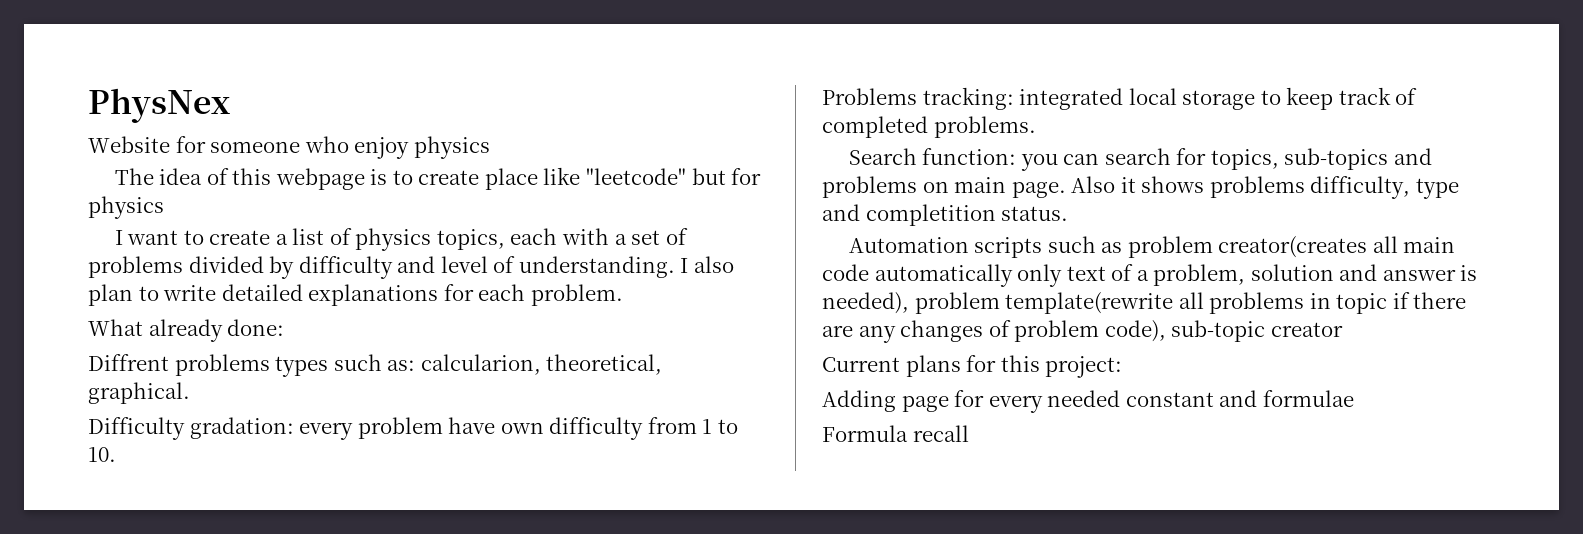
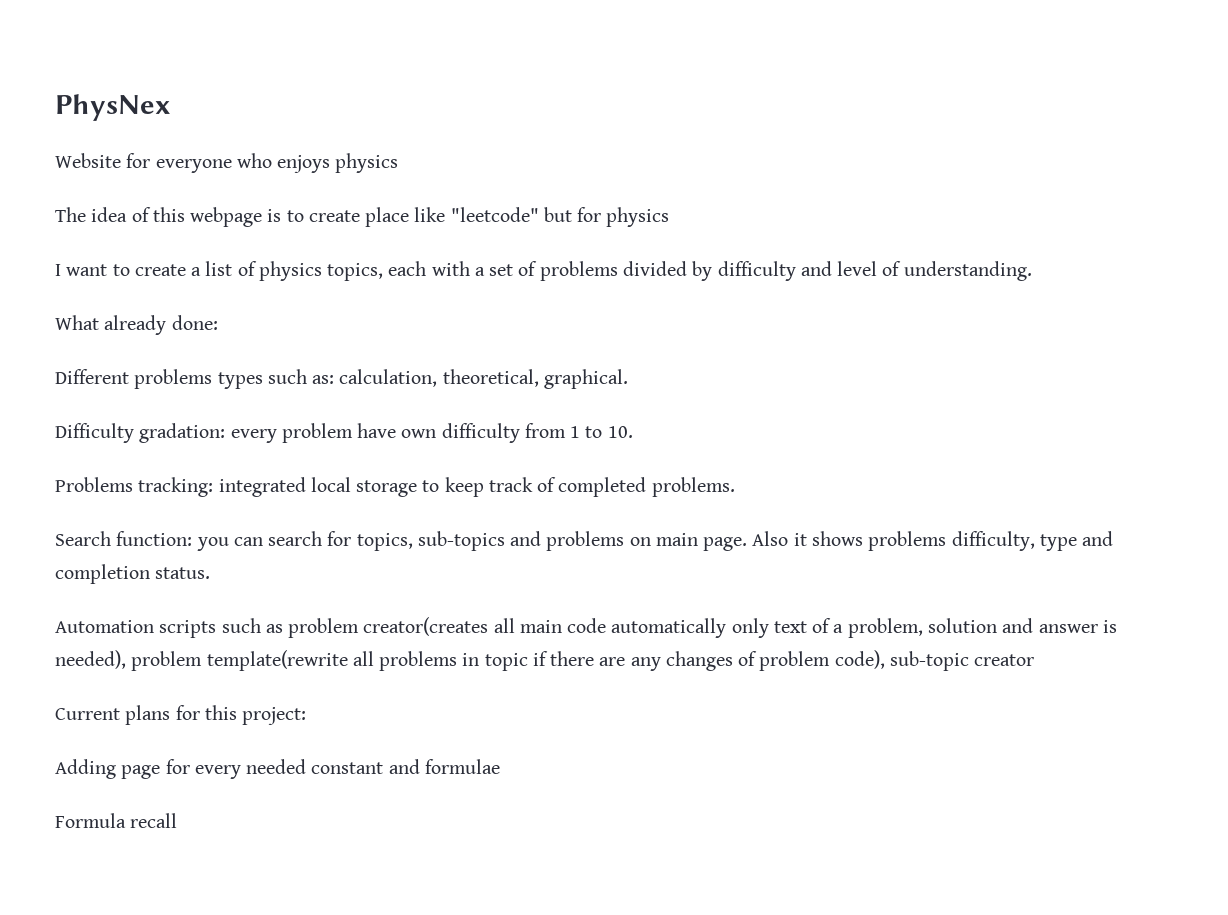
[210,136,410,159] someone who enjoy -> [155,153,331,173] everyone who enjoys
[680,256,734,273] [88,284,623,306] I also plan to write detailed explanations for each problem. -> (1032, 271) none
[88,354,169,371] Diffrent -> [55,369,129,384] Different
[420,354,541,375] calcularion, -> [339,369,438,387] calculation,
[865,204,996,226] completition -> [55,564,150,584] completion

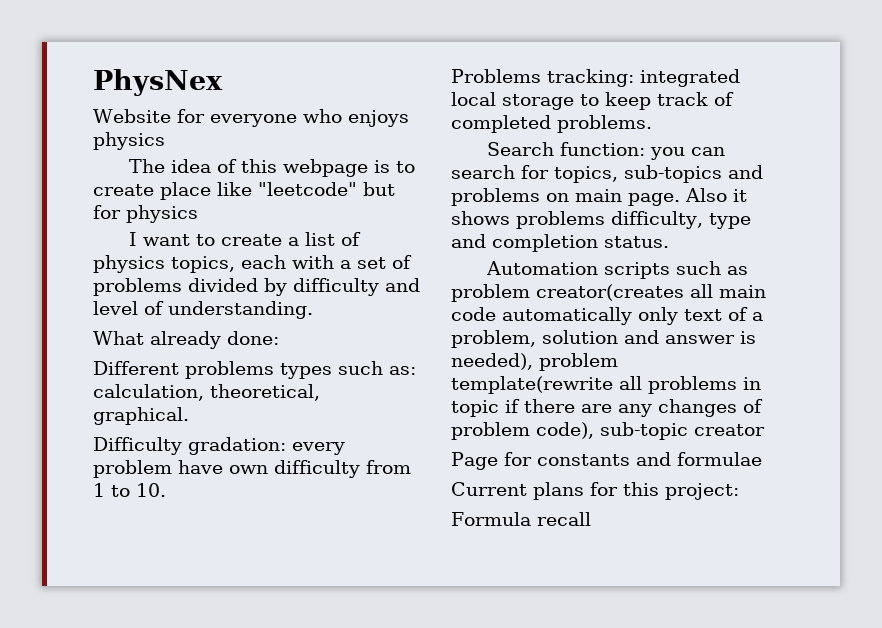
(1035, 660) none -> [451,452,762,470] // Page for constants and formulae
[55,759,500,779] // Adding page for every needed constant and formulae -> (739, 491) none

